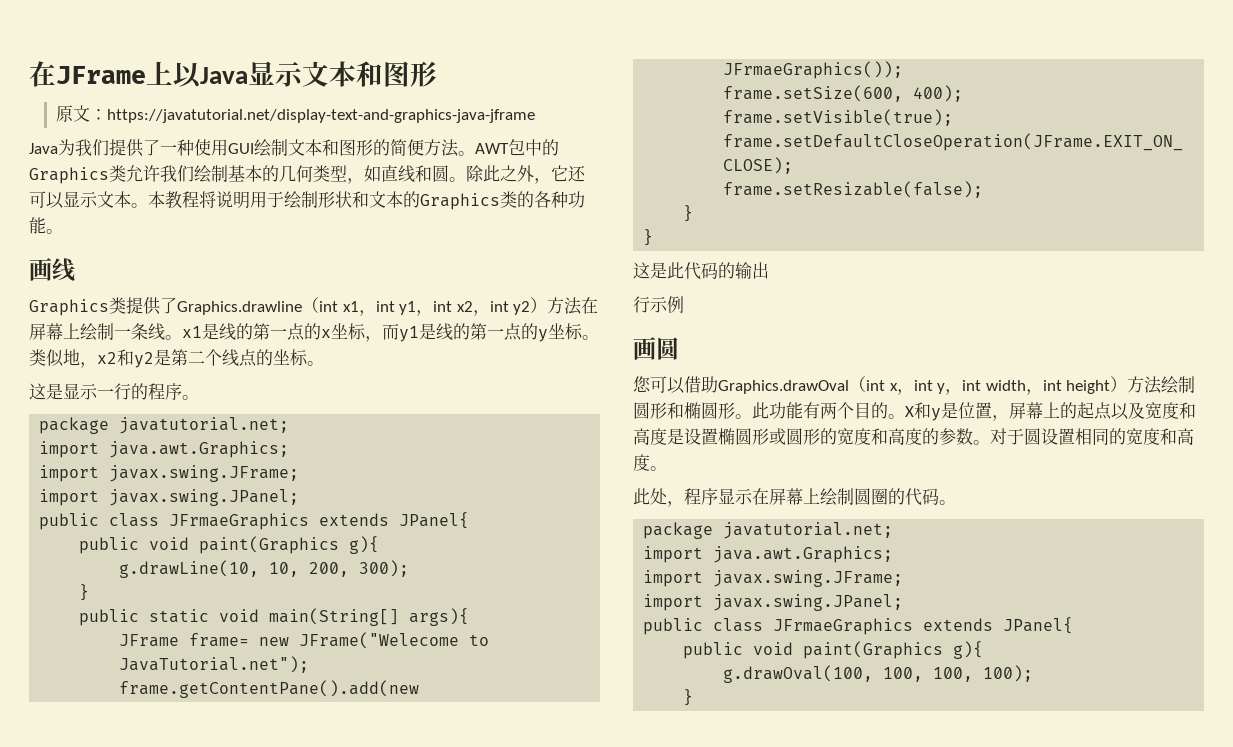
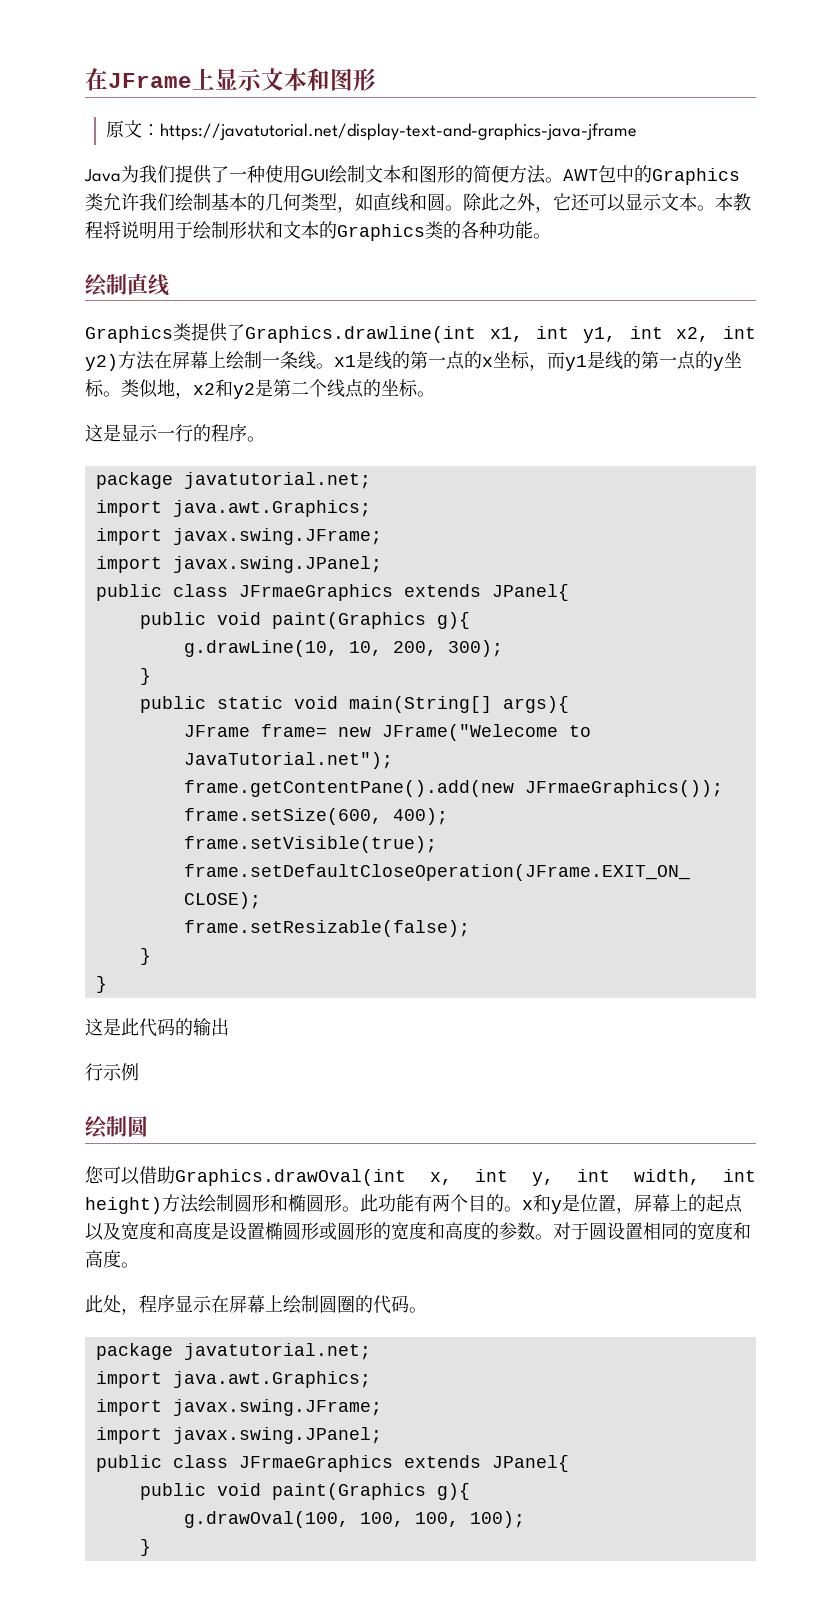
[173,62,248,88] 以Java -> (215, 79) none
[29,258,52,281] 画 -> [85,273,148,297] 绘制直
[177,297,548,316] Graphics.drawline（int x1，int y1，int x2，int y2） -> [245,326,756,343] [85,354,118,371] Graphics.drawline(int x1, int y1, int x2, int y2)
[633,337,656,360] 画 -> [85,1116,127,1139] 绘制
[718,376,1128,395] Graphics.drawOval（int x，int y，int width，int height） -> [175,1169,756,1186] [85,1197,162,1214] Graphics.drawOval(int x, int y, int width, int height)
[905,406,914,417] X -> [522,1200,533,1210] x

